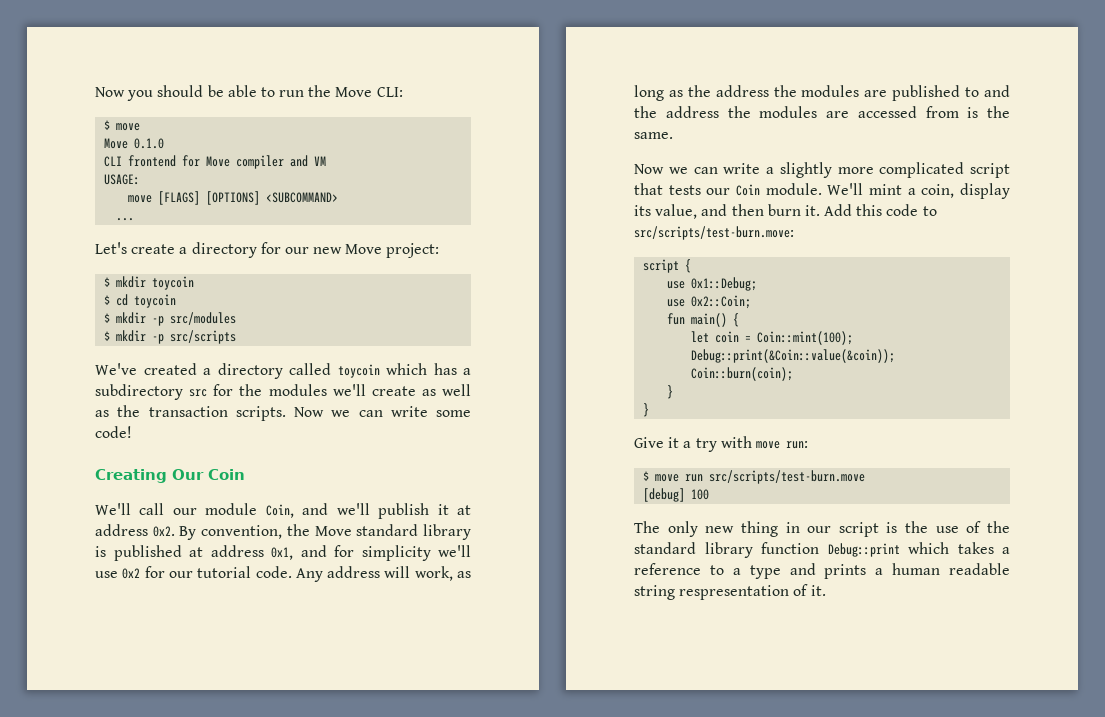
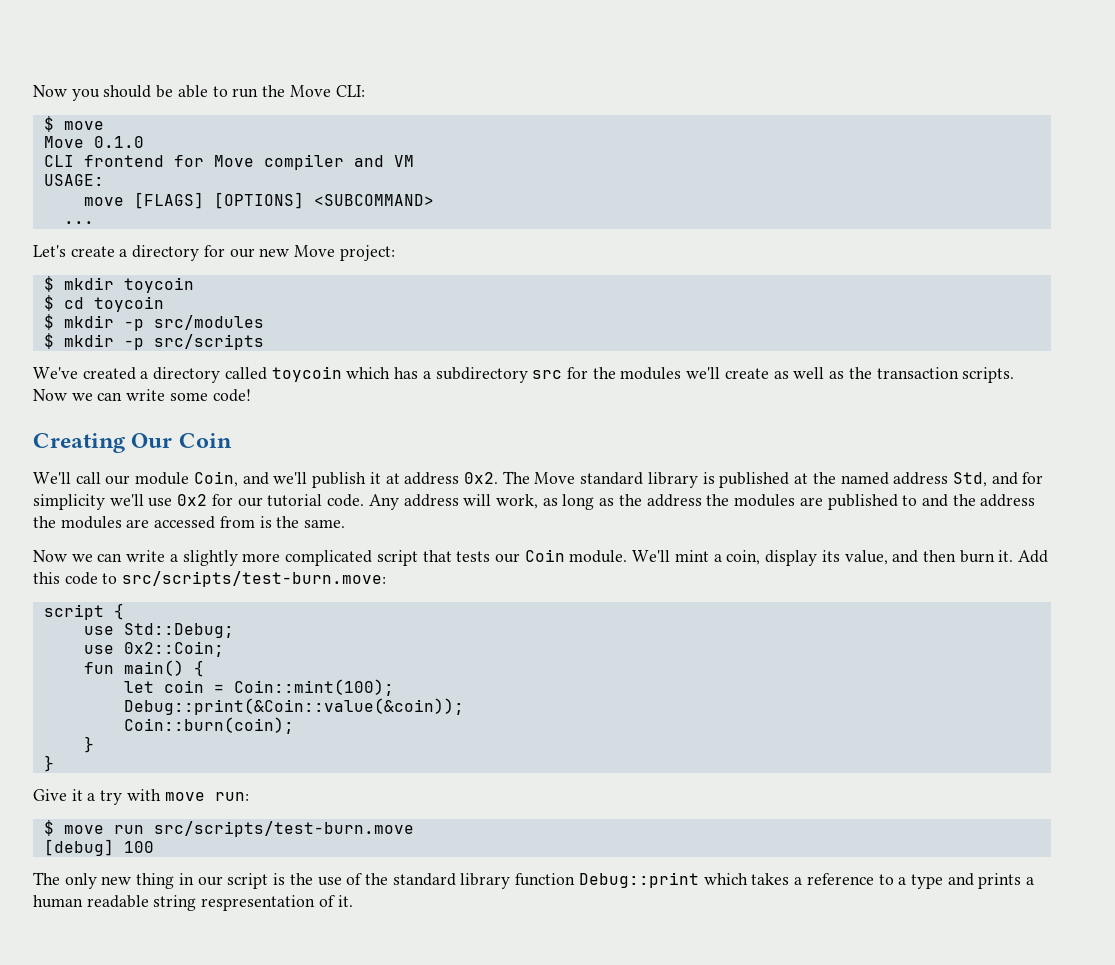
[179,524,310,540] By convention, the -> [502,471,530,484] The
[210,545,293,560] address 0x1, -> [812,472,987,487] the named address Std,
[691,277,758,291] 0x1::Debug; -> [123,623,234,638] Std::Debug;

